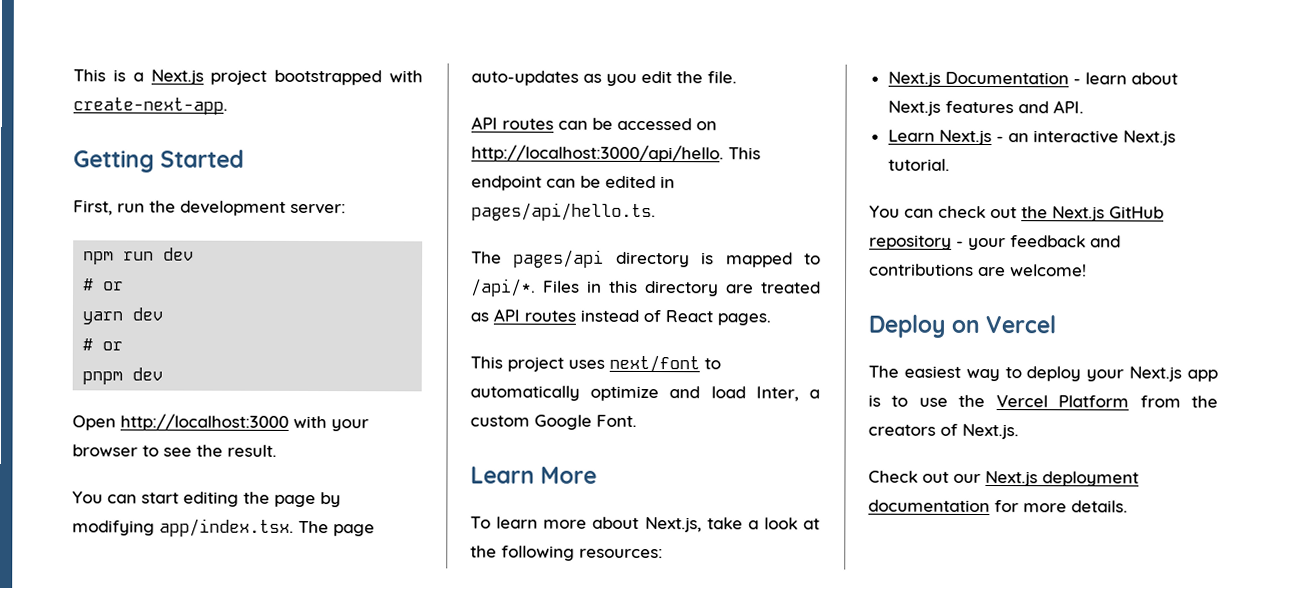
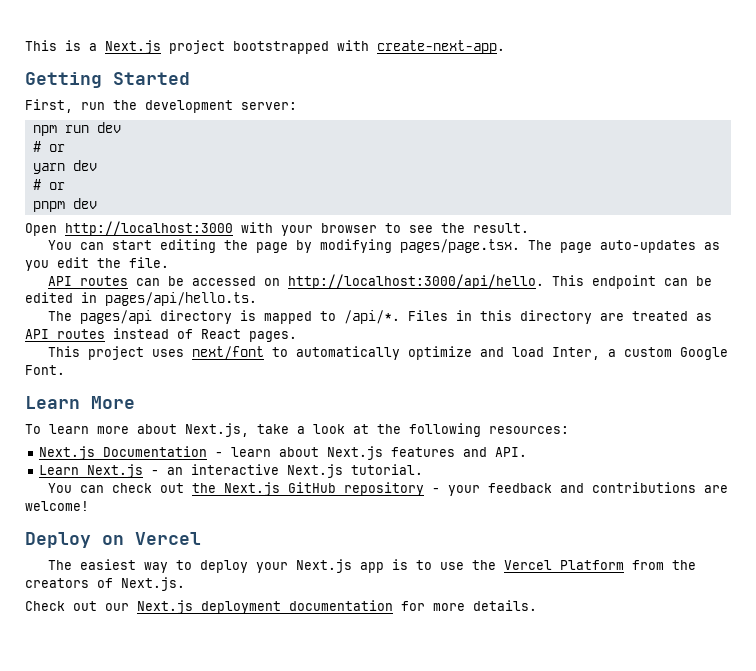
[159,518,294,537] app/index.tsx. -> [399,239,520,253] pages/page.tsx.

